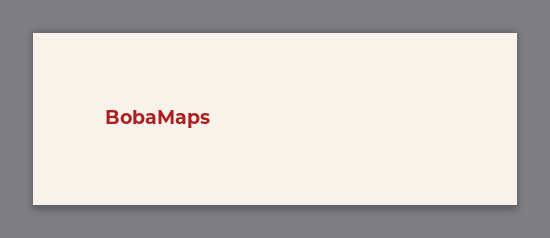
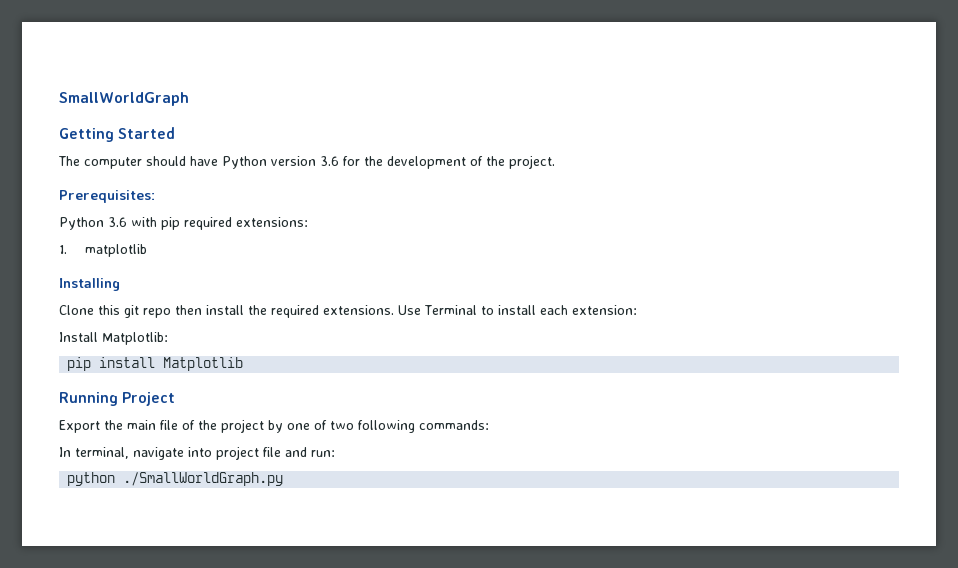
[105,110,210,128] BobaMaps -> [59,92,189,106] [59,127,176,142] [58,155,555,169] [59,190,155,203] [59,217,308,230] [59,244,147,257] [59,278,120,291] [59,305,637,318] [59,332,168,345] [67,357,244,371] [59,392,176,406] [59,419,489,433] [59,446,335,460] [67,472,284,486] SmallWorldGraph // Getting Started // The computer should have Python version 3.6 for the development of the project. // Prerequisites: // Python 3.6 with pip required extensions: // 1. matplotlib // Installing // Clone this git repo then install the required extensions. Use Terminal to install each extension: // Install Matplotlib: // pip install Matplotlib // Running Project // Export the main file of the project by one of two following commands: // In terminal, navigate into project file and run: // python ./SmallWorldGraph.py

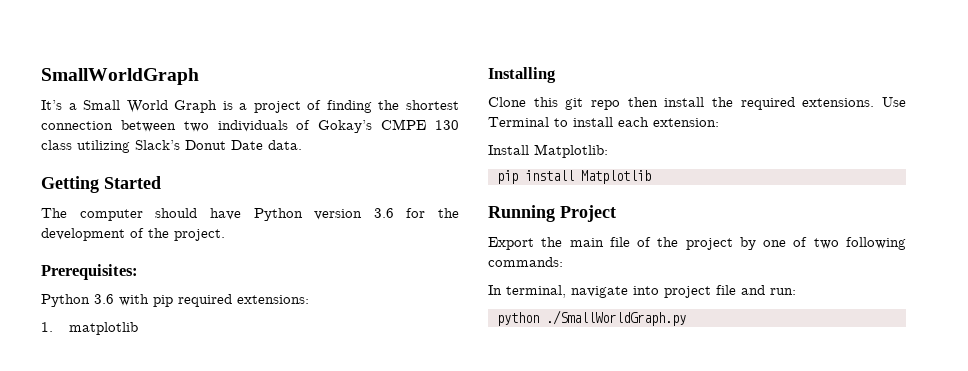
(189, 99) none -> [41,100,459,113] [41,119,459,133] [41,140,302,153] // It’s a Small World Graph is a project of finding the shortest connection between two individuals of Gokay’s CMPE 130 class utilizing Slack’s Donut Date data.

